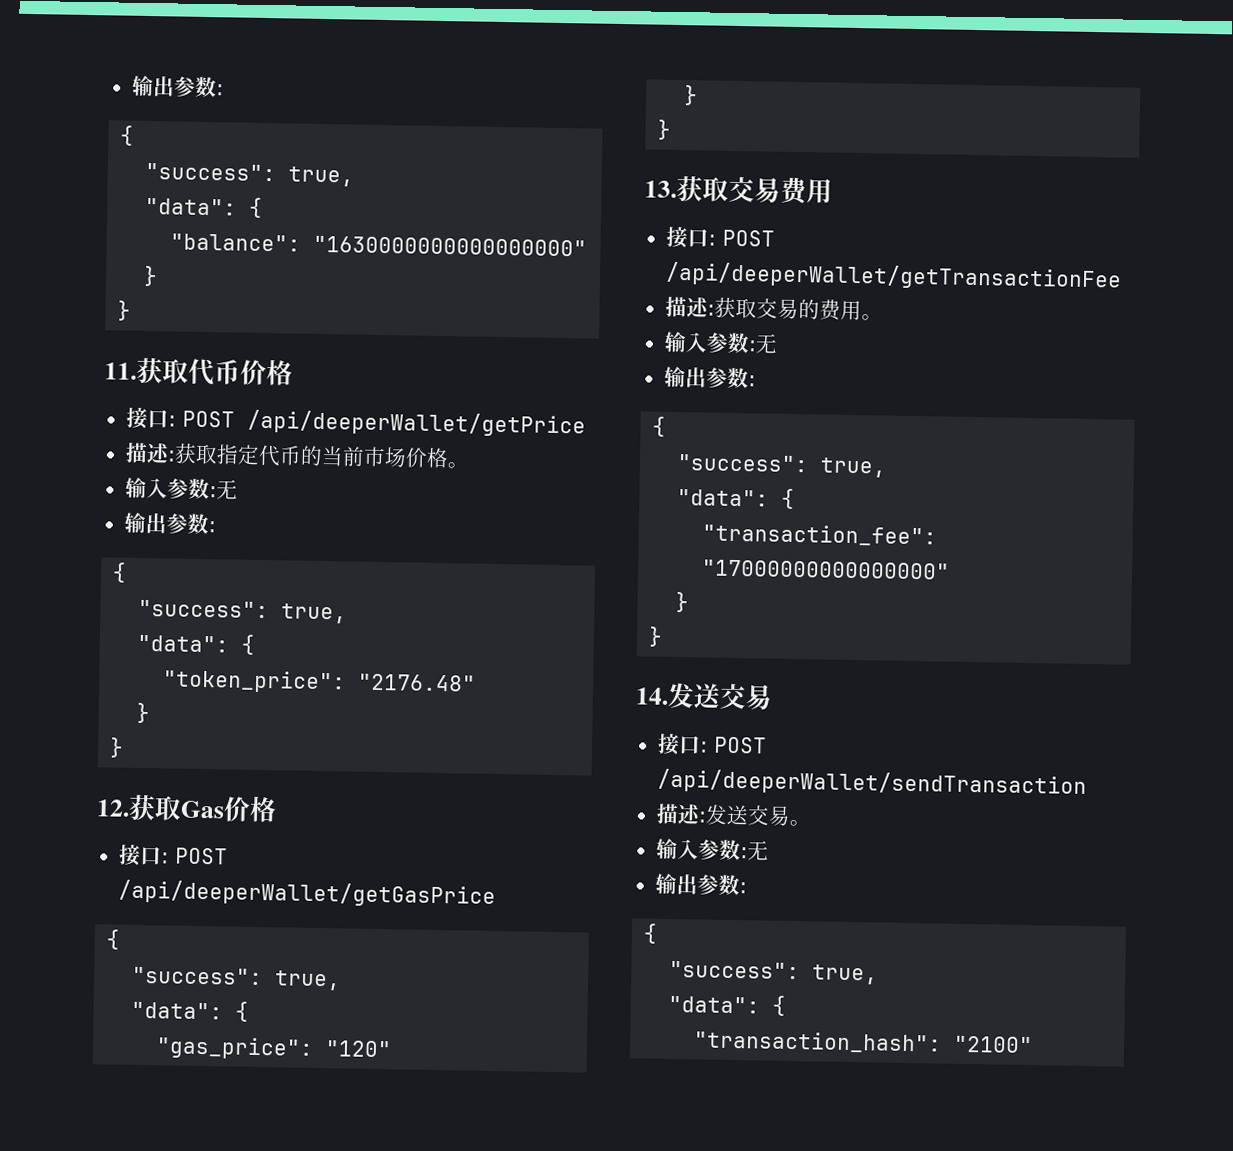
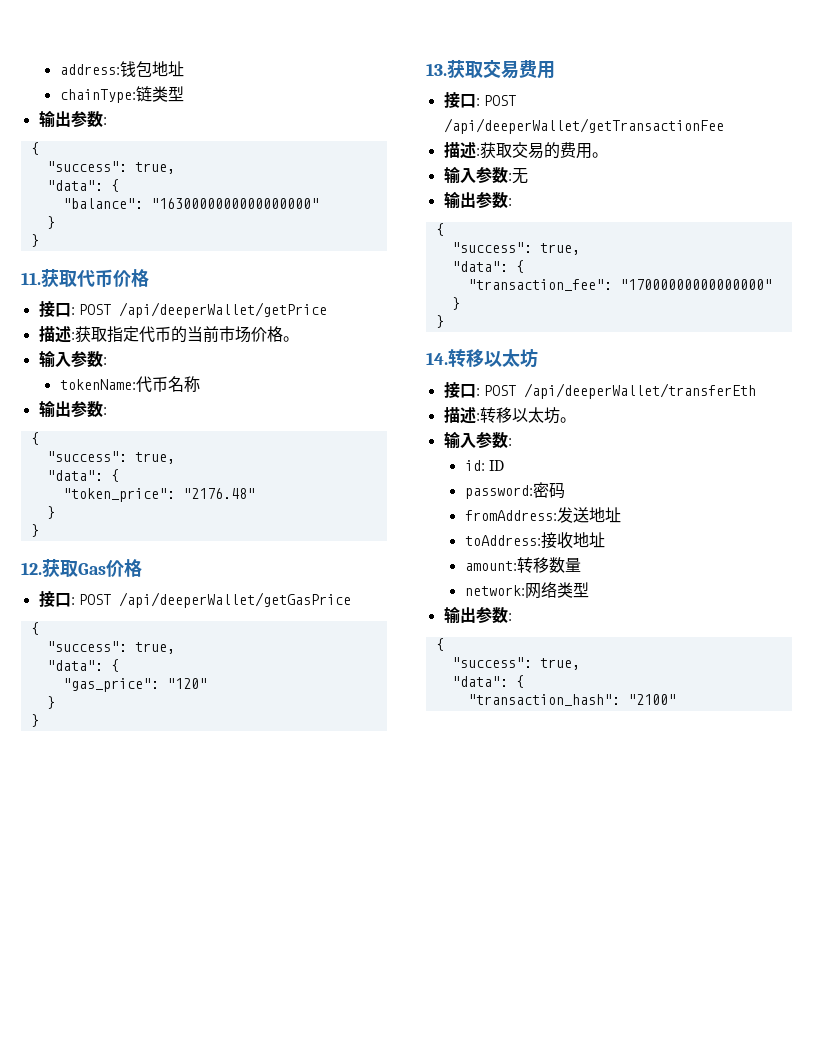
(131, 85) none -> [59,61,184,77] [59,86,184,103] address:钱包地址 // chainType:链类型 //
[215,479,238,500] 无 -> [59,376,200,393] // tokenName:代币名称
[667,682,773,711] [656,733,767,756] [656,768,1087,798] [655,803,811,827] [655,837,769,861] 发送交易 // 接口: POST /api/deeperWallet/sendTransaction // 描述:发送交易。 // 输入参数:无 -> [448,349,538,368] [443,382,756,399] [443,407,576,424] [443,431,512,449] [464,460,505,471] [464,482,565,499] [464,507,621,523] [464,532,605,549] [464,557,581,573] [464,581,589,599] 转移以太坊 // 接口: POST /api/deeperWallet/transferEth // 描述:转移以太坊。 // 输入参数: // id: ID // password:密码 // fromAddress:发送地址 // toAddress:接收地址 // amount:转移数量 // network:网络类型

